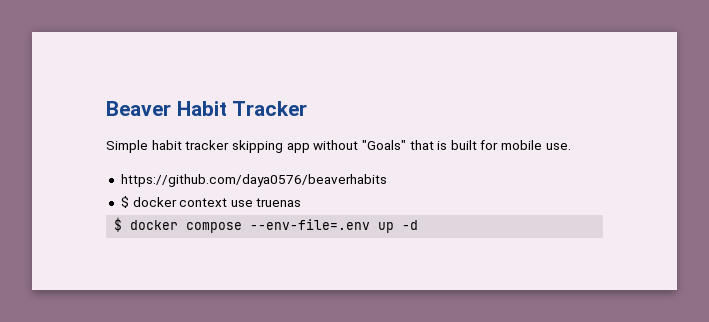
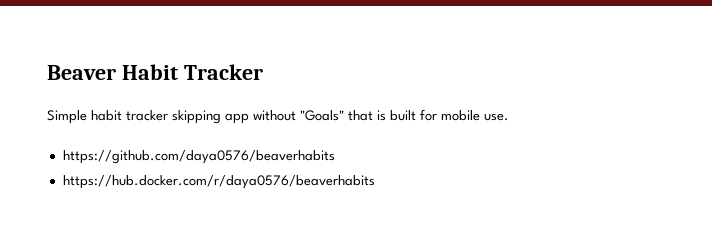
[120,196,302,208] [114,217,419,233] $ docker context use truenas // $ docker compose --env-file=.env up -d -> [62,175,375,189] https://hub.docker.com/r/daya0576/beaverhabits

